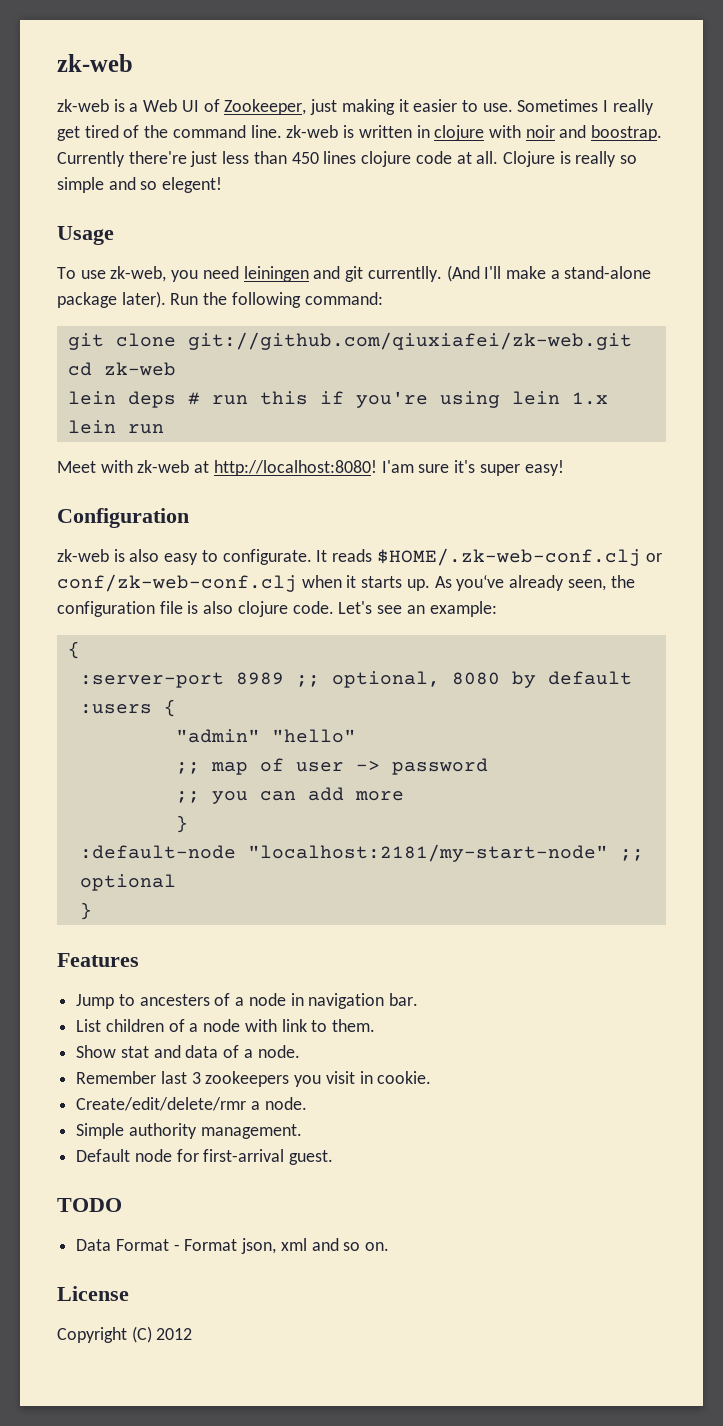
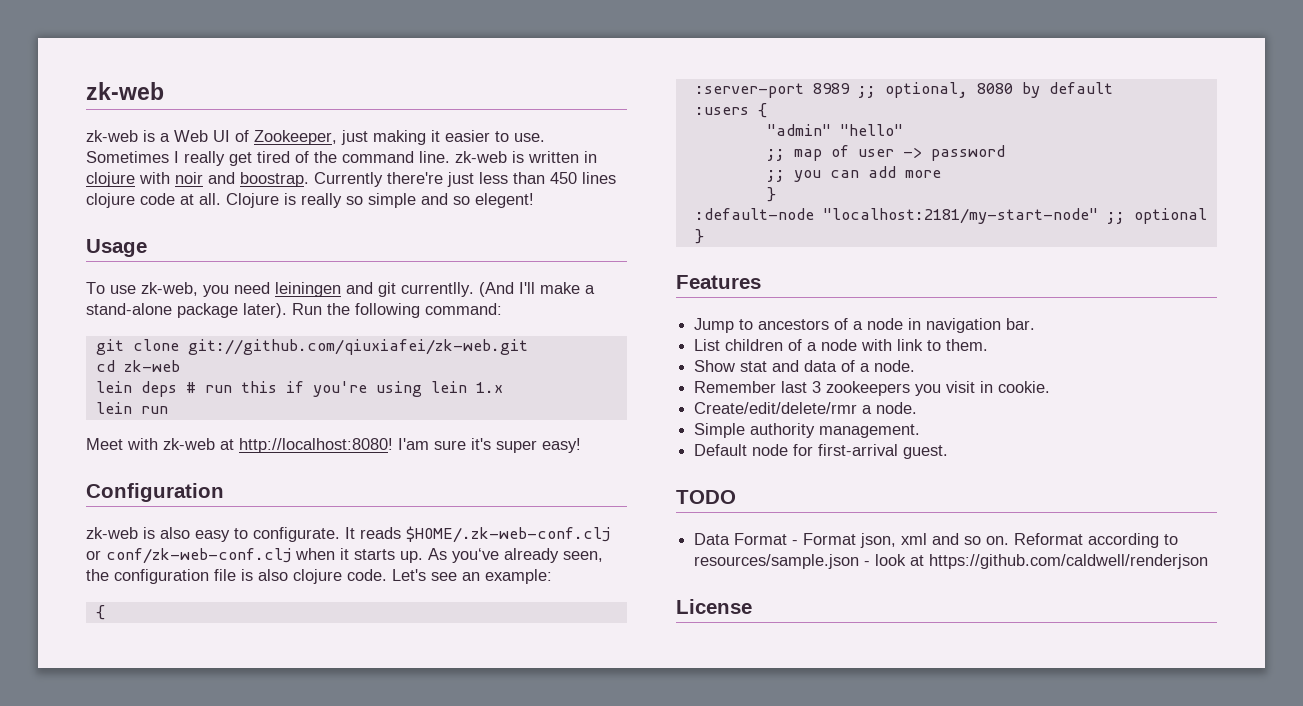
[139,994,210,1006] ancesters -> [758,319,830,330] ancestors
[57,1286,129,1301] [57,1326,193,1343] // License // Copyright (C) 2012 -> [1014,533,1179,548] [694,554,1209,569] [676,599,752,614] Reformat according to resources/sample.json - look at https://github.com/caldwell/renderjson // License

